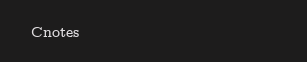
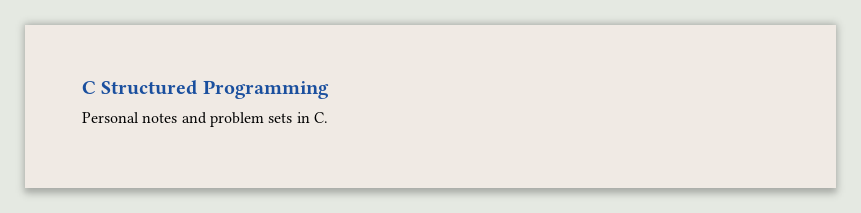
[31,27,79,37] Cnotes -> [82,80,329,99] [82,112,328,127] C Structured Programming // Personal notes and problem sets in C.

